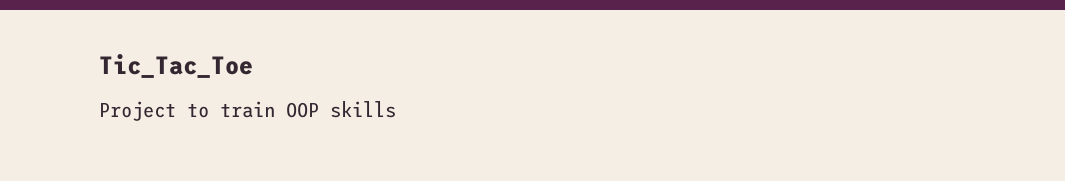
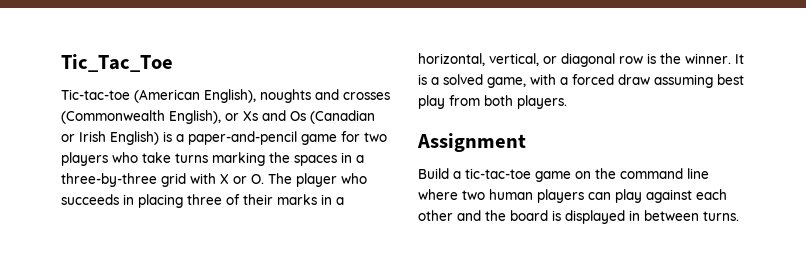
[99,101,396,121] Project to train OOP skills -> [61,89,390,103] [61,110,375,124] [61,131,387,145] [61,152,364,166] [61,173,367,187] [61,194,344,208] [418,53,744,67] [418,74,744,88] [418,95,567,109] [417,133,526,152] [418,168,709,182] [418,189,727,203] [418,210,739,224] Tic-tac-toe (American English), noughts and crosses (Commonwealth English), or Xs and Os (Canadian or Irish English) is a paper-and-pencil game for two players who take turns marking the spaces in a three-by-three grid with X or O. The player who succeeds in placing three of their marks in a horizontal, vertical, or diagonal row is the winner. It is a solved game, with a forced draw assuming best play from both players. // Assignment // Build a tic-tac-toe game on the command line where two human players can play against each other and the board is displayed in between turns.

